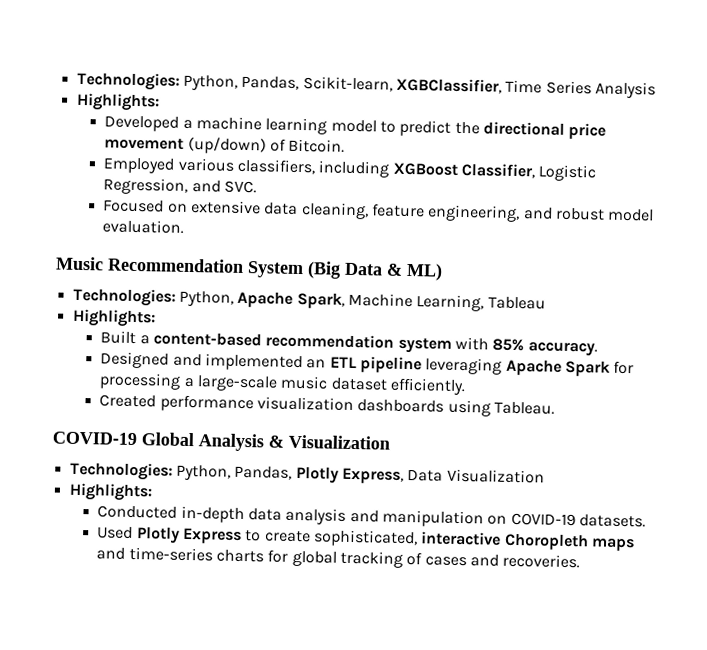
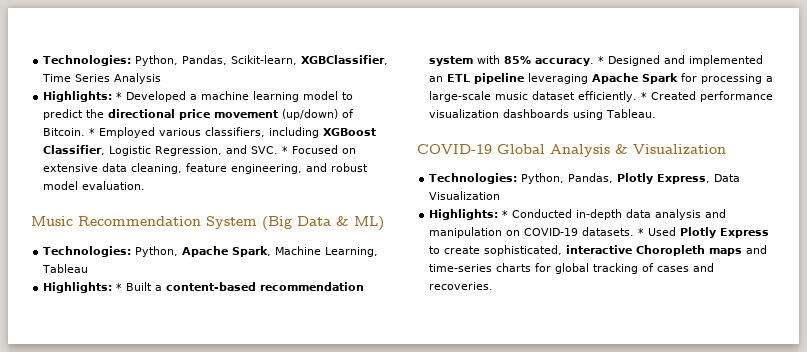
(160, 102) // -> [116,92,123,100] *
(346, 145) // -> [89,128,96,136] *
(258, 187) // -> [282,146,289,154] *
(156, 318) // -> [116,283,123,291] *
(598, 349) // -> [598,56,605,64] *
(466, 386) // -> [641,92,648,100] *
(153, 492) // -> [502,210,509,218] *
(646, 521) // -> [638,228,645,236] *

